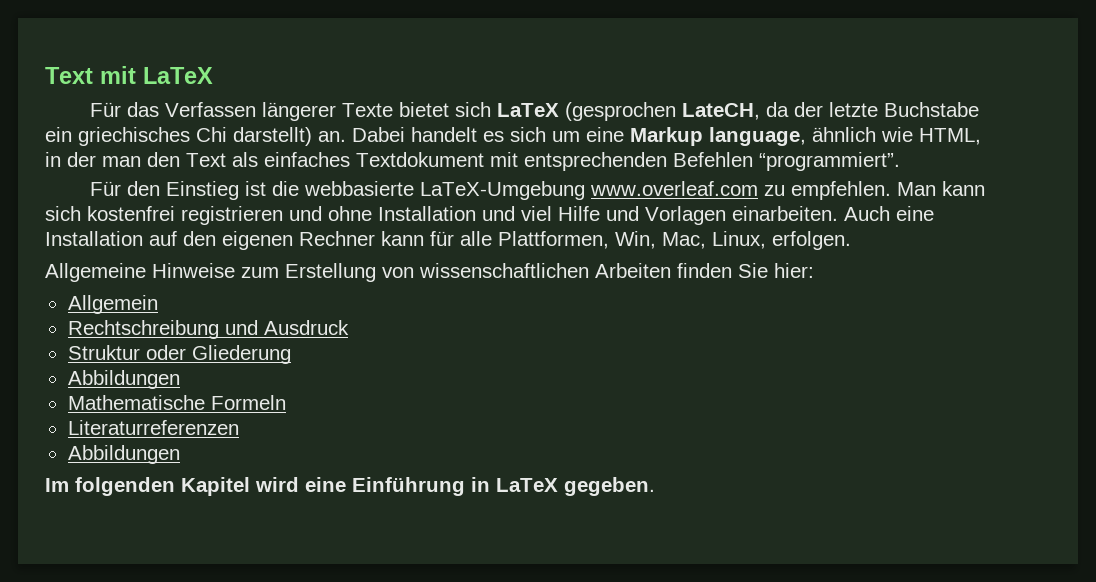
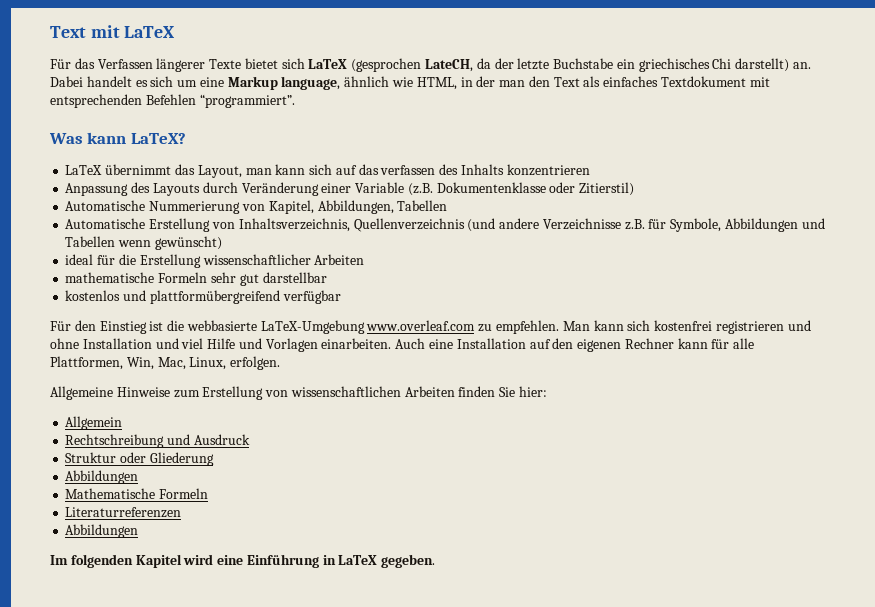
(900, 161) none -> [49,132,186,144] [65,164,590,178] [65,182,635,196] [65,200,448,214] [65,218,825,232] [65,236,222,250] [65,254,365,268] [65,272,327,286] [65,290,341,304] // Was kann LaTeX? // LaTeX übernimmt das Layout, man kann sich auf das verfassen des Inhalts konzentrieren // Anpassung des Layouts durch Veränderung einer Variable (z.B. Dokumentenklasse oder Zitierstil) // Automatische Nummerierung von Kapitel, Abbildungen, Tabellen // Automatische Erstellung von Inhaltsverzeichnis, Quellenverzeichnis (und andere Verzeichnisse z.B. für Symbole, Abbildungen und Tabellen wenn gewünscht) // ideal für die Erstellung wissenschaftlicher Arbeiten // mathematische Formeln sehr gut darstellbar // kostenlos und plattformübergreifend verfügbar

